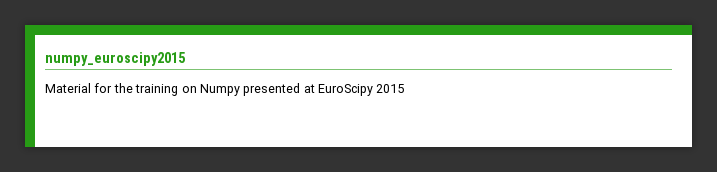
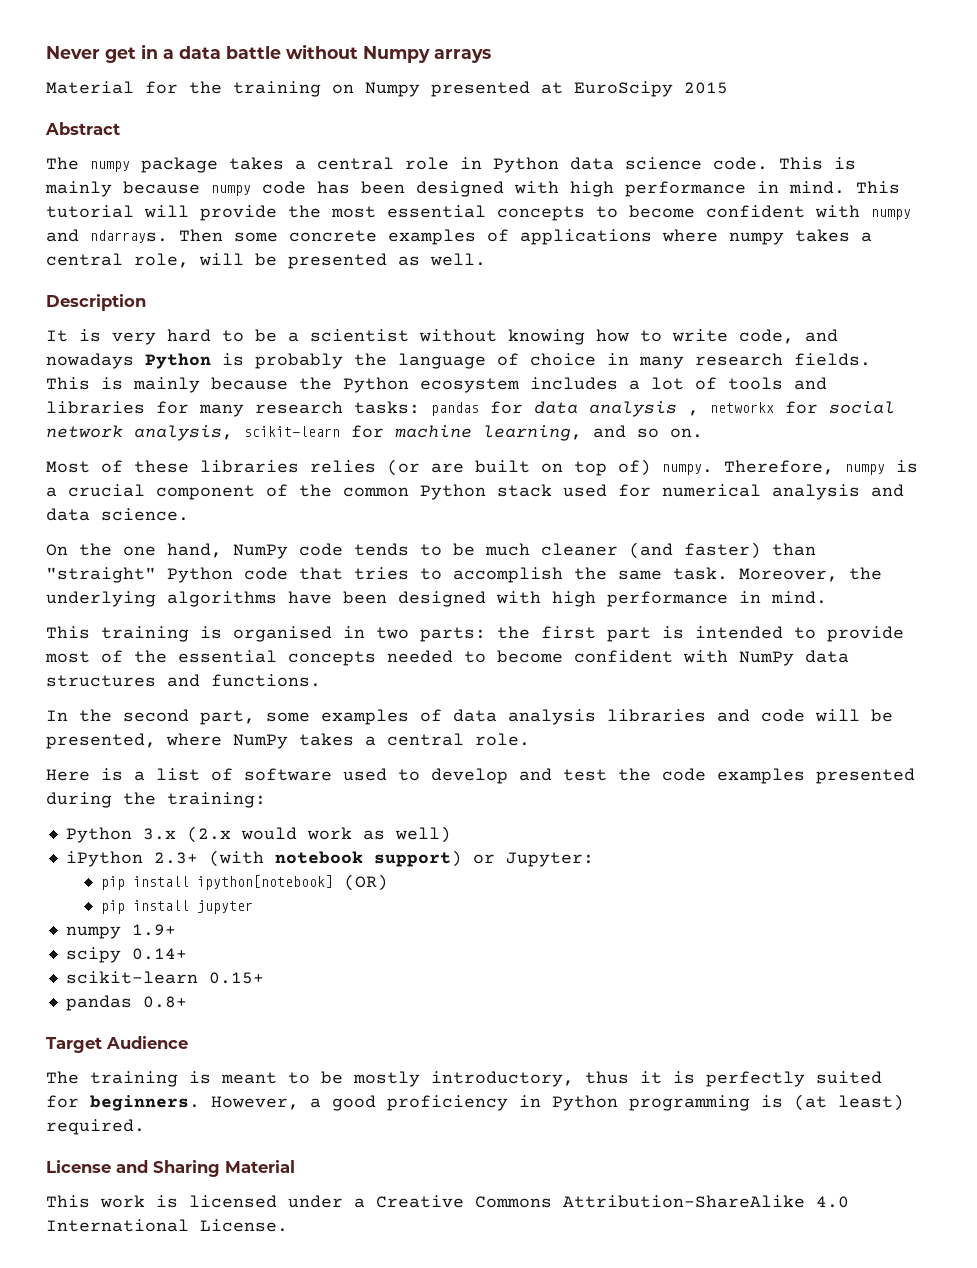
[45,52,186,66] numpy_euroscipy2015 -> [46,44,491,63] Never get in a data battle without Numpy arrays
(405, 88) none -> [45,122,120,135] [46,157,856,173] [45,181,900,197] [46,205,911,221] [46,229,872,245] [46,253,486,269] [46,294,146,311] [46,329,838,345] [46,353,871,369] [46,377,827,393] [46,401,895,417] [46,425,703,441] [46,459,918,476] [46,484,904,500] [46,508,189,521] [46,542,816,559] [46,567,882,583] [46,591,827,607] [46,626,904,642] [45,650,849,666] [46,674,321,687] [46,709,893,725] [46,733,530,749] [46,768,915,784] [46,792,266,808] [65,826,451,843] [65,850,594,867] [100,874,388,891] [100,900,253,914] [65,924,176,939] [65,947,187,963] [65,971,264,984] [65,995,187,1011] [46,1036,188,1053] [46,1071,882,1087] [46,1094,904,1111] [46,1119,145,1135] [46,1160,295,1177] [46,1195,849,1208] [46,1219,288,1232] // Abstract // The numpy package takes a central role in Python data science code. This is mainly because numpy code has been designed with high performance in mind. This tutorial will provide the most essential concepts to become confident with numpy and ndarrays. Then some concrete examples of applications where numpy takes a central role, will be presented as well. // Description // It is very hard to be a scientist without knowing how to write code, and nowadays Python is probably the language of choice in many research fields. This is mainly because the Python ecosystem includes a lot of tools and libraries for many research tasks: pandas for data analysis , networkx for social network analysis, scikit-learn for machine learning, and so on. // Most of these libraries relies (or are built on top of) numpy. Therefore, numpy is a crucial component of the common Python stack used for numerical analysis and data science. // On the one hand, NumPy code tends to be much cleaner (and faster) than "straight" Python code that tries to accomplish the same task. Moreover, the underlying algorithms have been designed with high performance in mind. // This training is organised in two parts: the first part is intended to provide most of the essential concepts needed to become confident with NumPy data structures and functions. // In the second part, some examples of data analysis libraries and code will be presented, where NumPy takes a central role. // Here is a list of software used to develop and test the code examples presented during the training: // Python 3.x (2.x would work as well) // iPython 2.3+ (with notebook support) or Jupyter: // pip install ipython[notebook] (OR) // pip install jupyter // numpy 1.9+ // scipy 0.14+ // scikit-learn 0.15+ // pandas 0.8+ // Target Audience // The training is meant to be mostly introductory, thus it is perfectly suited for beginners. However, a good proficiency in Python programming is (at least) required. // License and Sharing Material // This work is licensed under a Creative Commons Attribution-ShareAlike 4.0 International License.

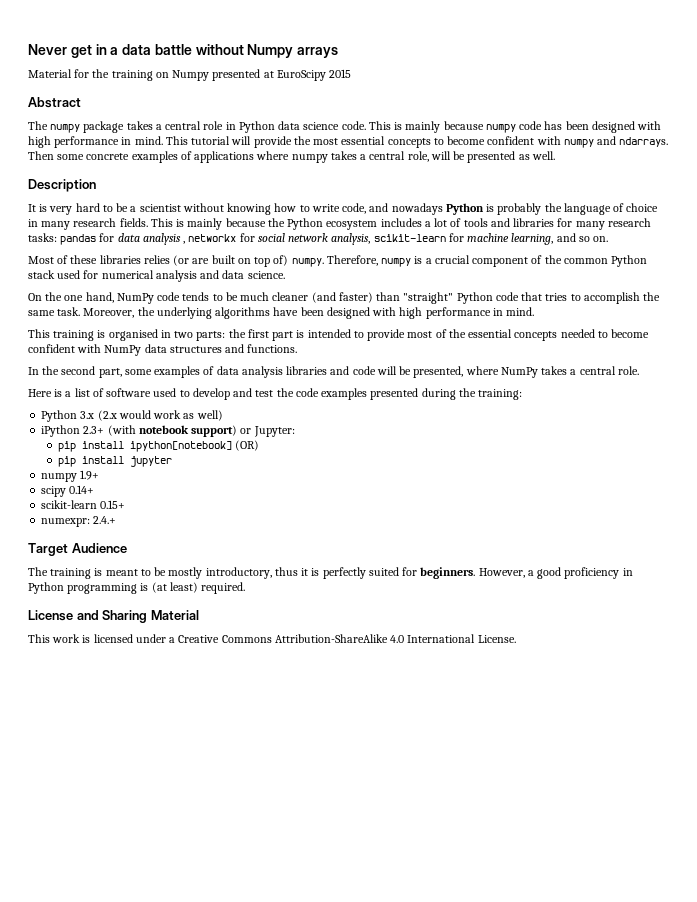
[65,995,187,1011] pandas 0.8+ -> [41,516,117,527] numexpr: 2.4.+

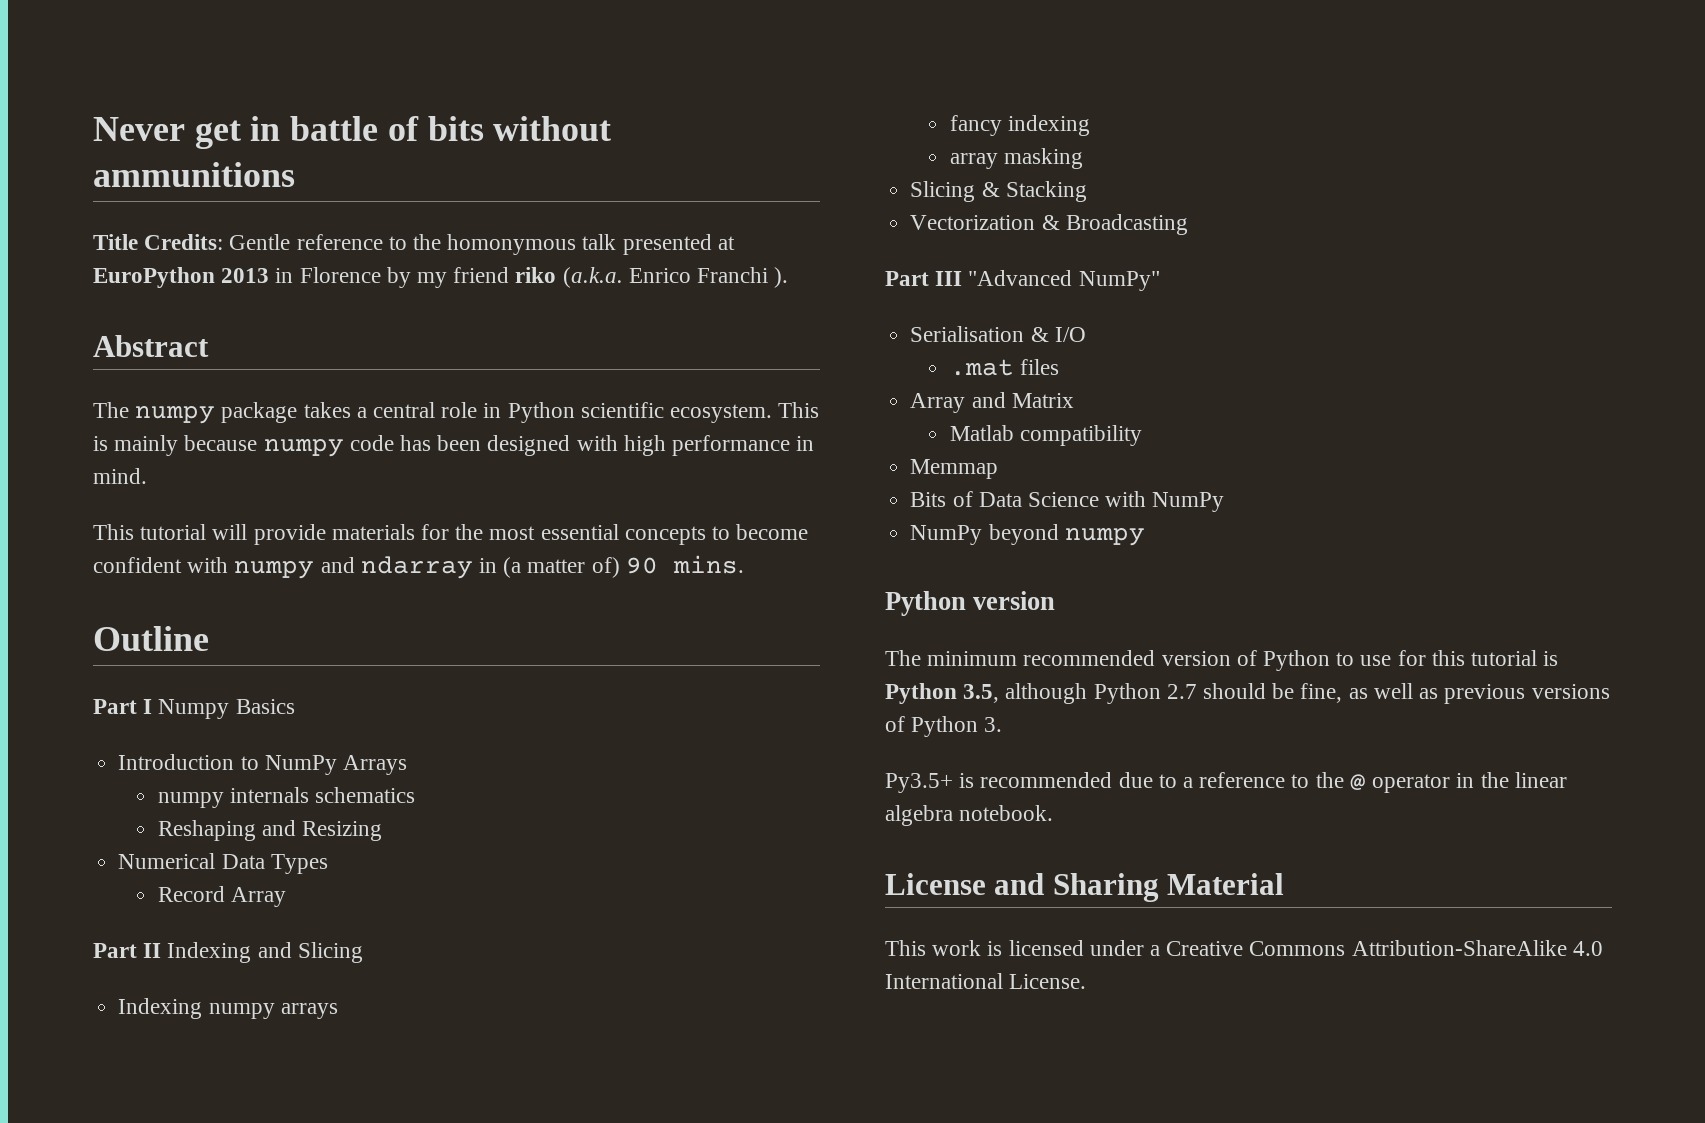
[110,44,339,58] [28,69,352,81] a data battle without Numpy arrays // Material for the training on Numpy presented at EuroScipy 2015 -> [290,116,612,141] [93,162,295,187] [93,234,735,255] [93,267,789,288] battle of bits without ammunitions // Title Credits: Gentle reference to the homonymous talk presented at EuroPython 2013 in Florence by my friend riko (a.k.a. Enrico Franchi ).
[278,121,366,130] data science code. -> [580,402,773,423] scientific ecosystem.
(163, 140) none -> (147, 476) //
(292, 142) none -> [331,524,450,540] materials for
[619,137,669,147] [28,151,555,163] [28,179,96,192] [28,203,659,215] [28,218,651,230] [28,233,609,245] [28,255,648,267] [28,270,285,282] [28,292,661,304] [28,307,535,319] [28,329,650,341] [28,344,298,356] [28,366,639,378] [28,388,523,400] [41,410,223,422] [41,425,295,437] [57,440,259,452] [57,456,172,467] [41,470,100,482] [41,485,95,497] [41,500,126,509] [41,516,117,527] [28,543,127,556] [28,567,633,579] [28,582,246,594] ndarrays. Then some concrete examples of applications where numpy takes a central role, will be presented as well. // Description // It is very hard to be a scientist without knowing how to write code, and nowadays Python is probably the language of choice in many research fields. This is mainly because the Python ecosystem includes a lot of tools and libraries for many research tasks: pandas for data analysis , networkx for social network analysis, scikit-learn for machine learning, and so on. // Most of these libraries relies (or are built on top of) numpy. Therefore, numpy is a crucial component of the common Python stack used for numerical analysis and data science. // On the one hand, NumPy code tends to be much cleaner (and faster) than "straight" Python code that tries to accomplish the same task. Moreover, the underlying algorithms have been designed with high performance in mind. // This training is organised in two parts: the first part is intended to provide most of the essential concepts needed to become confident with NumPy data structures and functions. // In the second part, some examples of data analysis libraries and code will be presented, where NumPy takes a central role. // Here is a list of software used to develop and test the code examples presented during the training: // Python 3.x (2.x would work as well) // iPython 2.3+ (with notebook support) or Jupyter: // pip install ipython[notebook] (OR) // pip install jupyter // numpy 1.9+ // scipy 0.14+ // scikit-learn 0.15+ // numexpr: 2.4.+ // Target Audience // The training is meant to be mostly introductory, thus it is perfectly suited for beginners. However, a good proficiency in Python programming is (at least) required. -> [360,555,744,579] [93,626,209,651] [93,699,295,719] [118,754,407,775] [157,787,415,808] [157,820,382,841] [118,853,328,874] [157,886,286,907] [93,942,363,963] [118,998,338,1019] [949,115,1090,136] [949,148,1083,169] [910,181,1087,202] [910,214,1188,235] [885,270,1160,291] [910,326,1086,342] [949,359,1059,376] [910,392,1074,413] [949,425,1142,446] [910,459,999,479] [910,491,1225,512] [910,524,1145,546] [885,591,1056,616] [885,650,1559,671] [885,683,1610,704] [885,716,1003,737] [885,772,1567,793] [885,805,1054,826] ndarray in (a matter of) 90 mins. // Outline // Part I Numpy Basics // Introduction to NumPy Arrays // numpy internals schematics // Reshaping and Resizing // Numerical Data Types // Record Array // Part II Indexing and Slicing // Indexing numpy arrays // fancy indexing // array masking // Slicing & Stacking // Vectorization & Broadcasting // Part III "Advanced NumPy" // Serialisation & I/O // .mat files // Array and Matrix // Matlab compatibility // Memmap // Bits of Data Science with NumPy // NumPy beyond numpy // Python version // The minimum recommended version of Python to use for this tutorial is Python 3.5, although Python 2.7 should be fine, as well as previous versions of Python 3. // Py3.5+ is recommended due to a reference to the @ operator in the linear algebra notebook.

